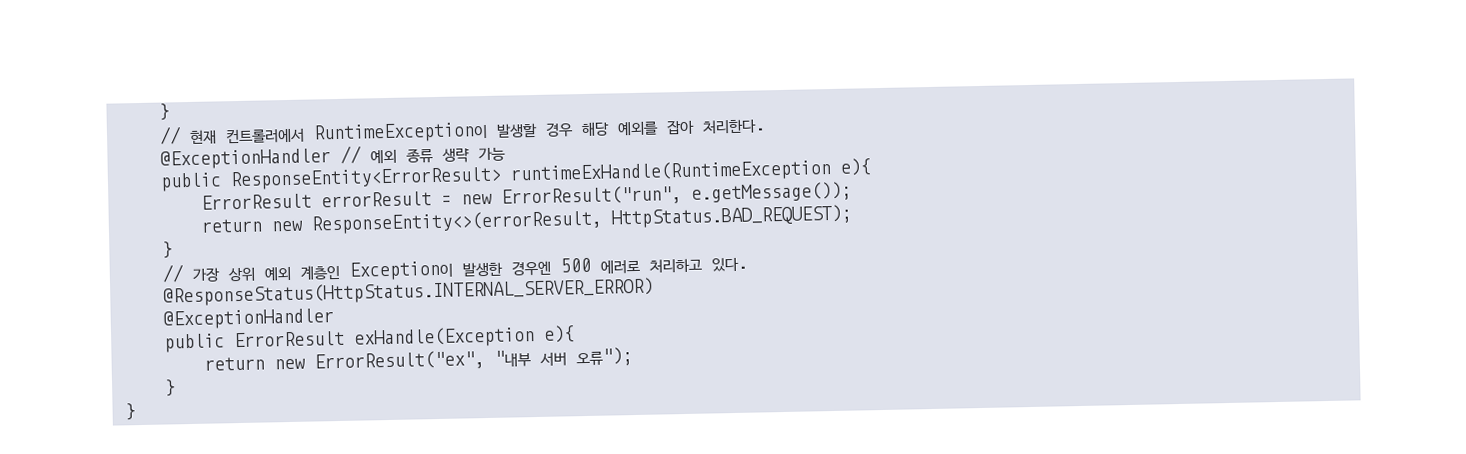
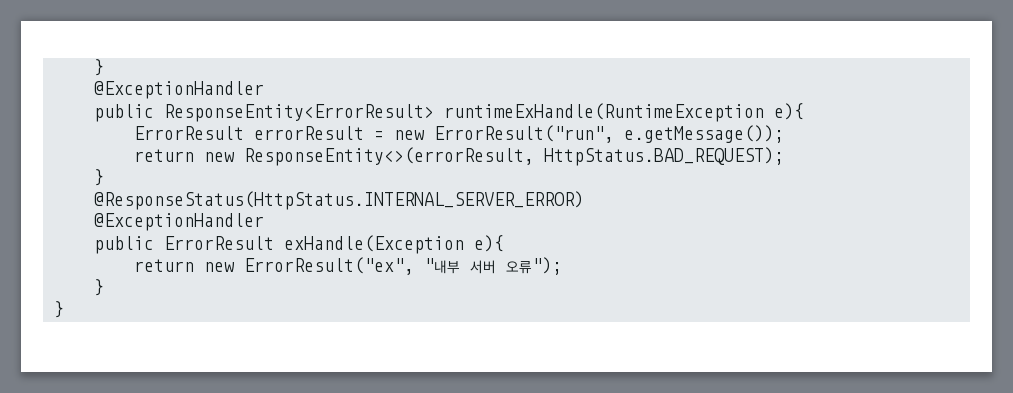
[158,103,170,121] [158,119,766,145] [159,145,506,170] } // // 현재 컨트롤러에서 RuntimeException이 발생할 경우 해당 예외를 잡아 처리한다. // @ExceptionHandler // 예외 종류 생략 가능 -> [93,59,104,76] [93,81,264,99] } // @ExceptionHandler
[161,256,748,283] // // 가장 상위 예외 계층인 Exception이 발생한 경우엔 500 에러로 처리하고 있다. -> (104, 177) none

